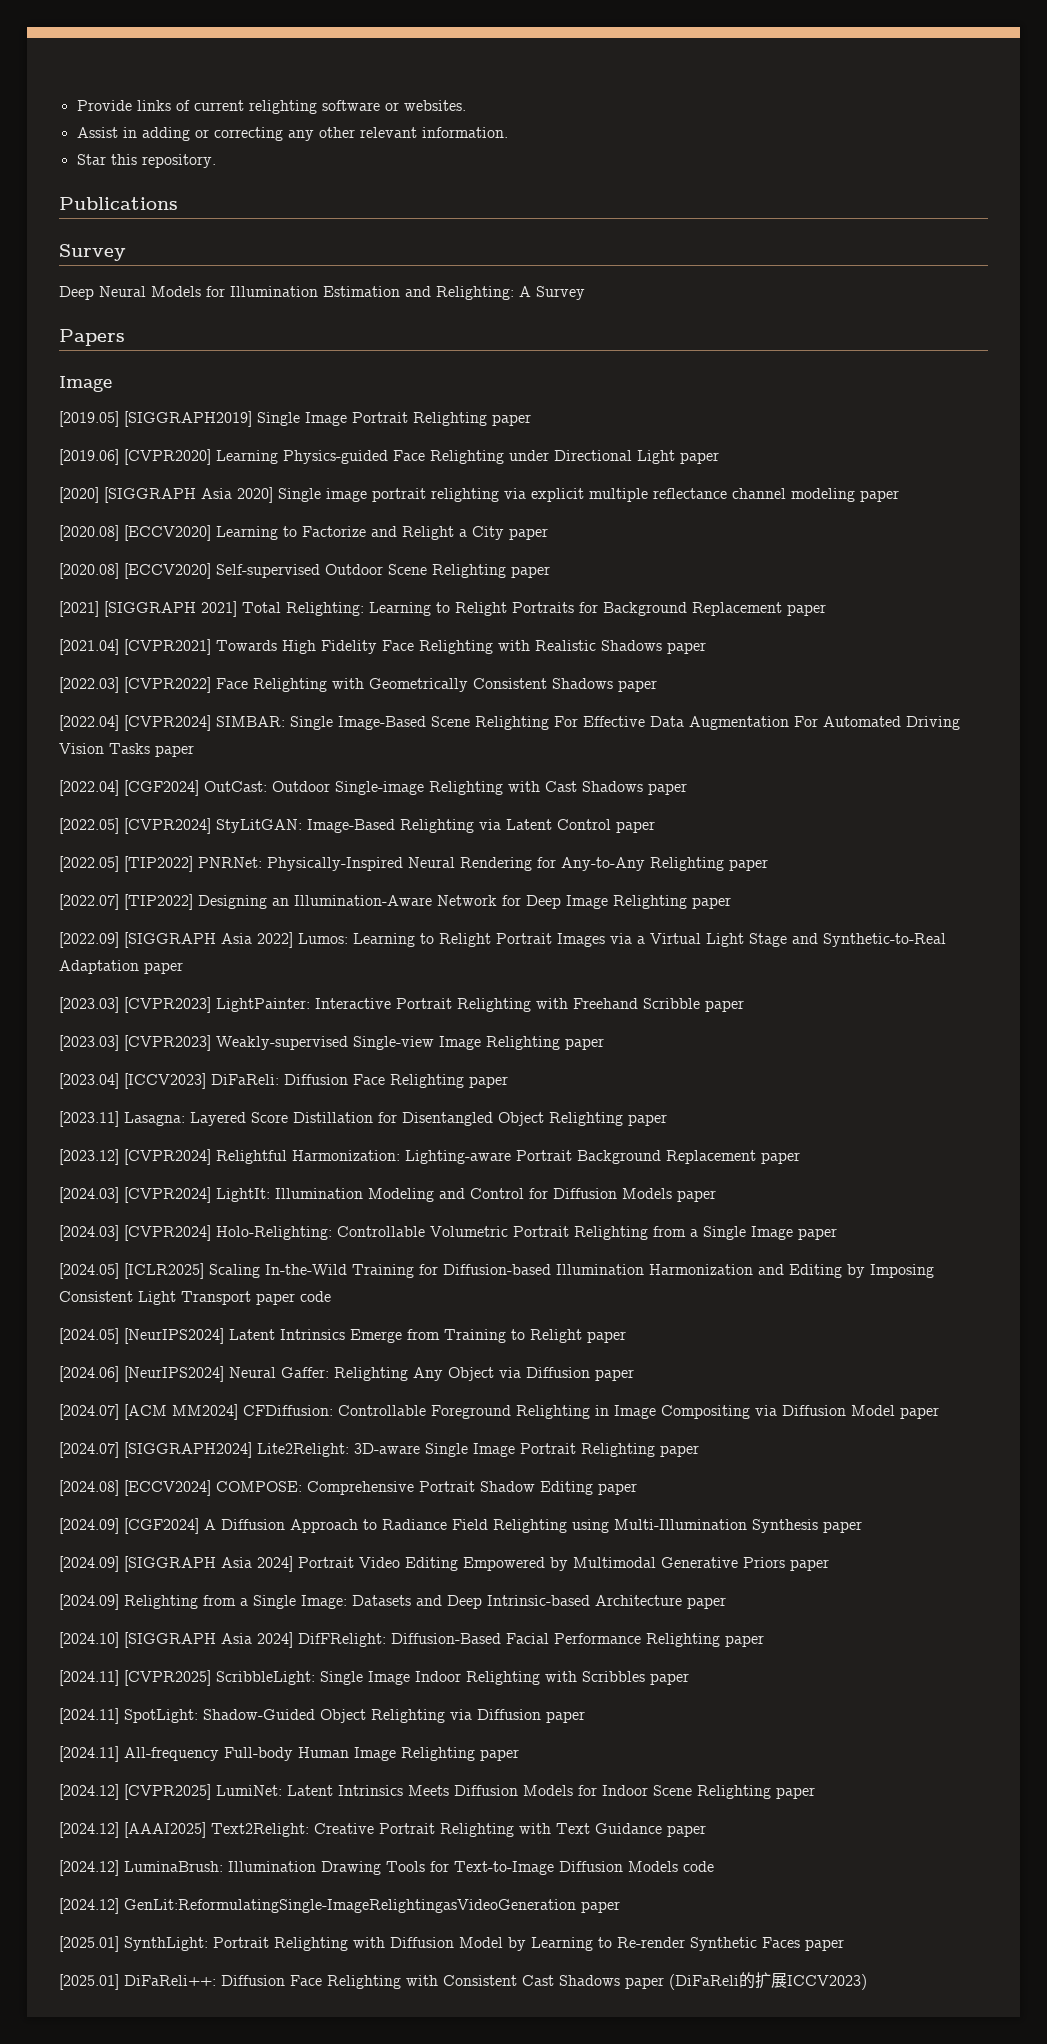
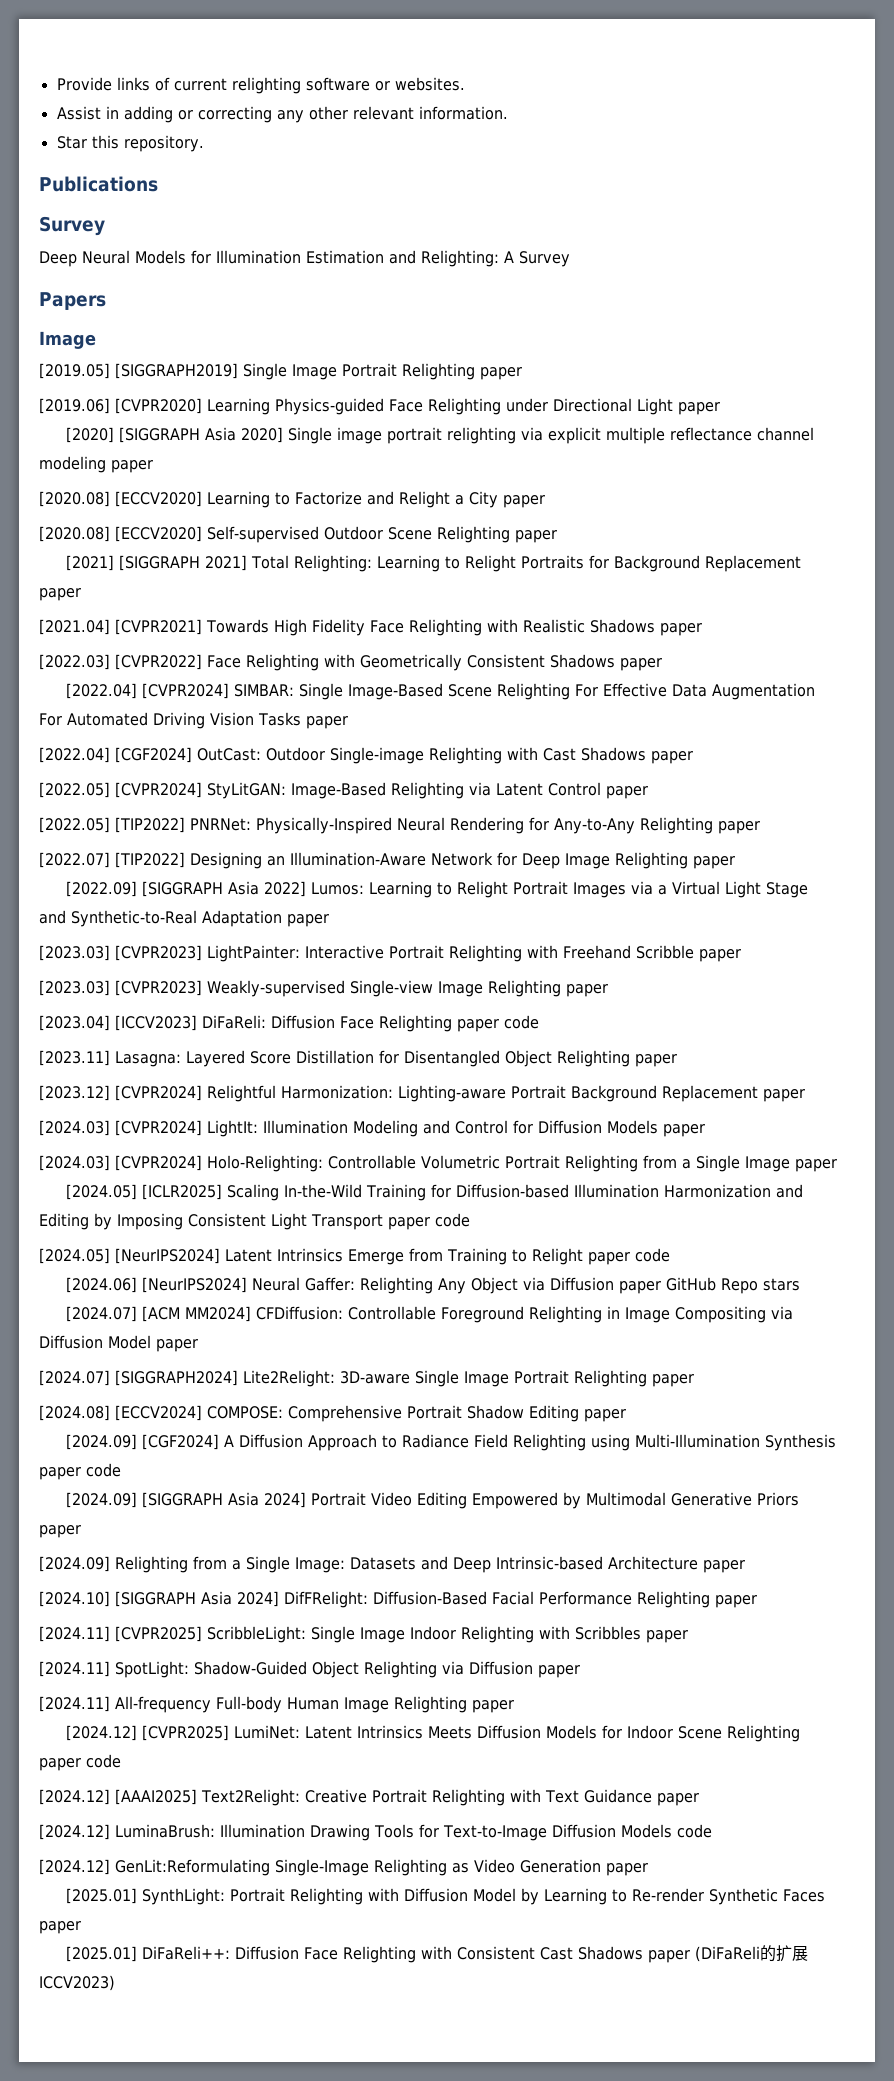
(508, 1082) none -> [503,1015,539,1029] code
(626, 1337) none -> [634,1248,670,1262] code
(634, 1375) none -> [665,1277,800,1294] GitHub Repo stars
(862, 1527) none -> [86,1463,121,1477] code
(815, 1793) none -> [86,1754,121,1768] code
[124,1899,576,1913] GenLit:ReformulatingSingle-ImageRelightingasVideoGeneration -> [115,1859,601,1876] GenLit:Reformulating Single-Image Relighting as Video Generation

